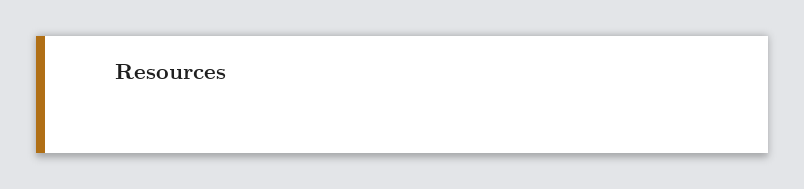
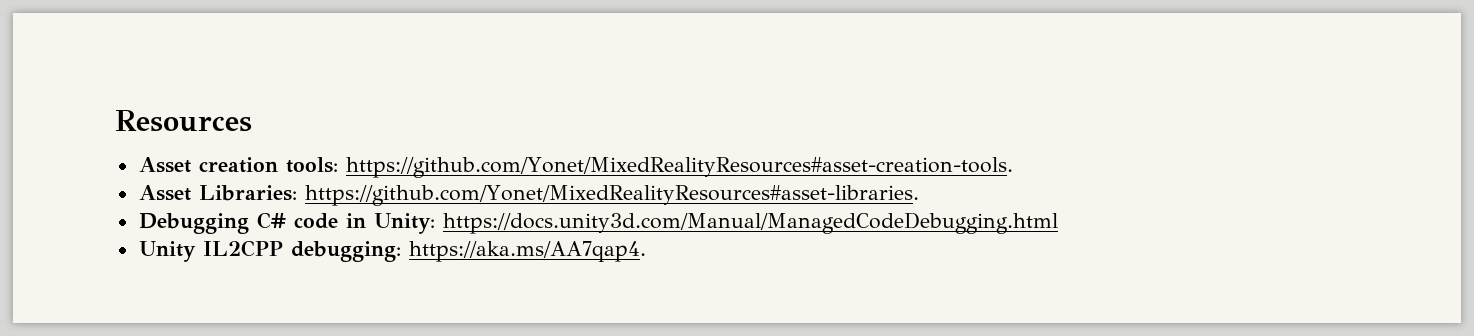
(226, 71) none -> [138,157,1013,178] [138,185,919,206] [138,212,1058,234] [138,240,646,262] // Asset creation tools: https://github.com/Yonet/MixedRealityResources#asset-creation-tools. // Asset Libraries: https://github.com/Yonet/MixedRealityResources#asset-libraries. // Debugging C# code in Unity: https://docs.unity3d.com/Manual/ManagedCodeDebugging.html // Unity IL2CPP debugging: https://aka.ms/AA7qap4.

